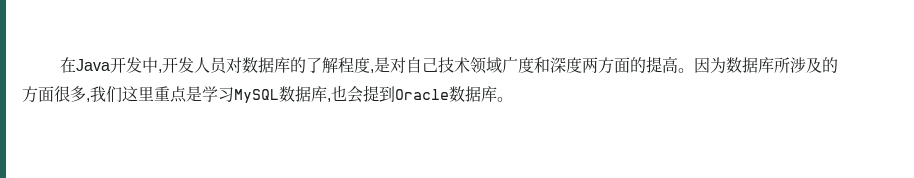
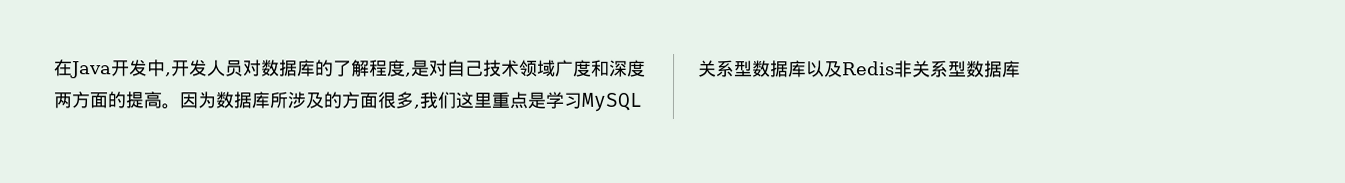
[279,85,513,103] 数据库,也会提到Oracle数据库。 -> [698,60,1021,78] 关系型数据库以及Redis非关系型数据库

